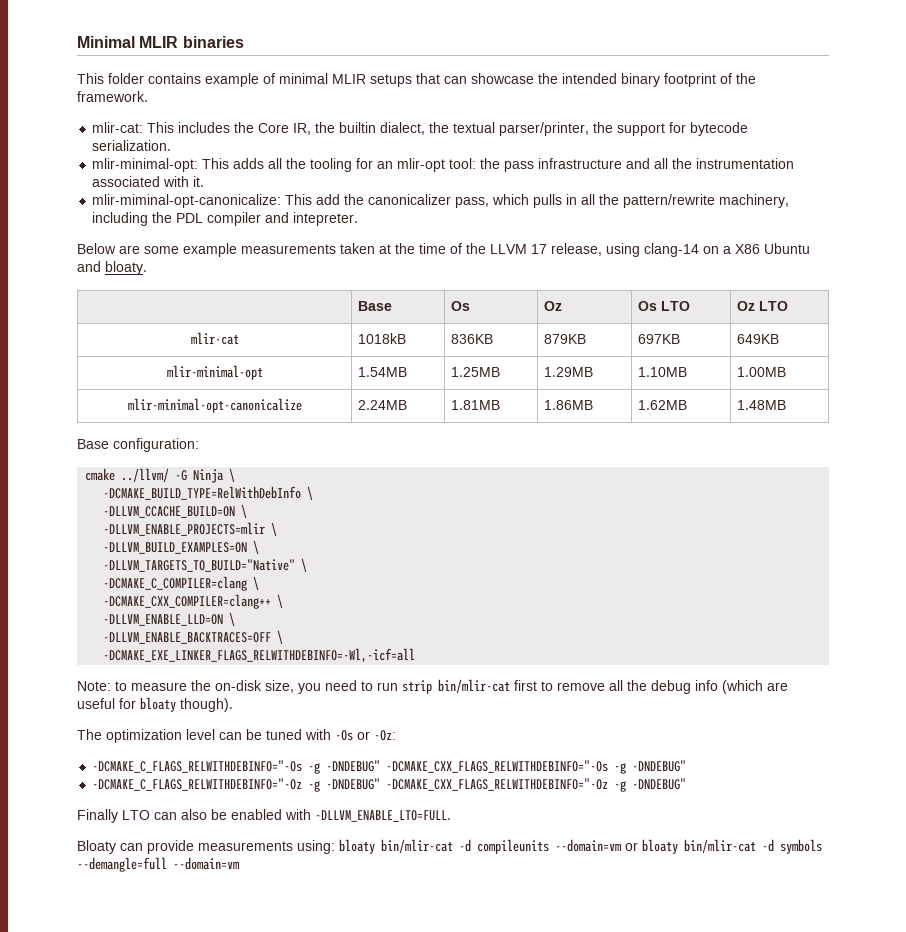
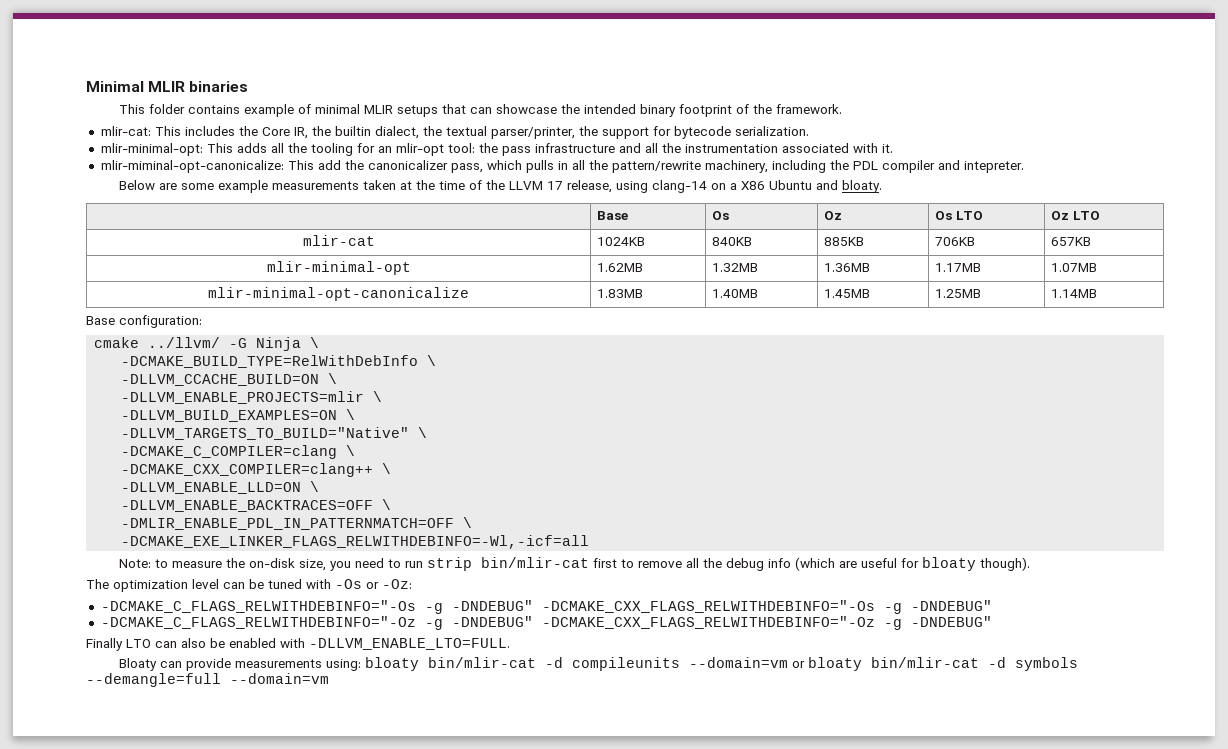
[358,333,407,344] [451,334,494,344] [544,334,587,344] [638,334,681,344] [737,334,780,344] [166,365,263,380] [358,367,408,377] [451,367,501,377] [544,367,594,377] [638,367,688,377] [737,367,787,377] [127,398,302,413] [358,400,408,410] [451,400,501,410] [544,400,594,410] [638,400,688,410] [737,400,787,410] 1018kB | 836KB | 879KB | 697KB | 649KB // mlir-minimal-opt | 1.54MB | 1.25MB | 1.29MB | 1.10MB | 1.00MB // mlir-minimal-opt-canonicalize | 2.24MB | 1.81MB | 1.86MB | 1.62MB | 1.48MB -> [596,237,645,246] [711,237,752,246] [823,237,864,246] [934,237,975,246] [1050,237,1091,246] [266,261,411,275] [596,263,643,272] [711,263,758,272] [823,263,870,272] [934,263,981,272] [1050,263,1097,272] [208,287,469,301] [596,289,643,298] [711,289,758,298] [823,289,870,298] [934,289,981,298] [1050,289,1097,298] 1024KB | 840KB | 885KB | 706KB | 657KB // mlir-minimal-opt | 1.62MB | 1.32MB | 1.36MB | 1.17MB | 1.07MB // mlir-minimal-opt-canonicalize | 1.83MB | 1.40MB | 1.45MB | 1.25MB | 1.14MB
(284, 637) none -> [121,517,473,530] // -DMLIR_ENABLE_PDL_IN_PATTERNMATCH=OFF \

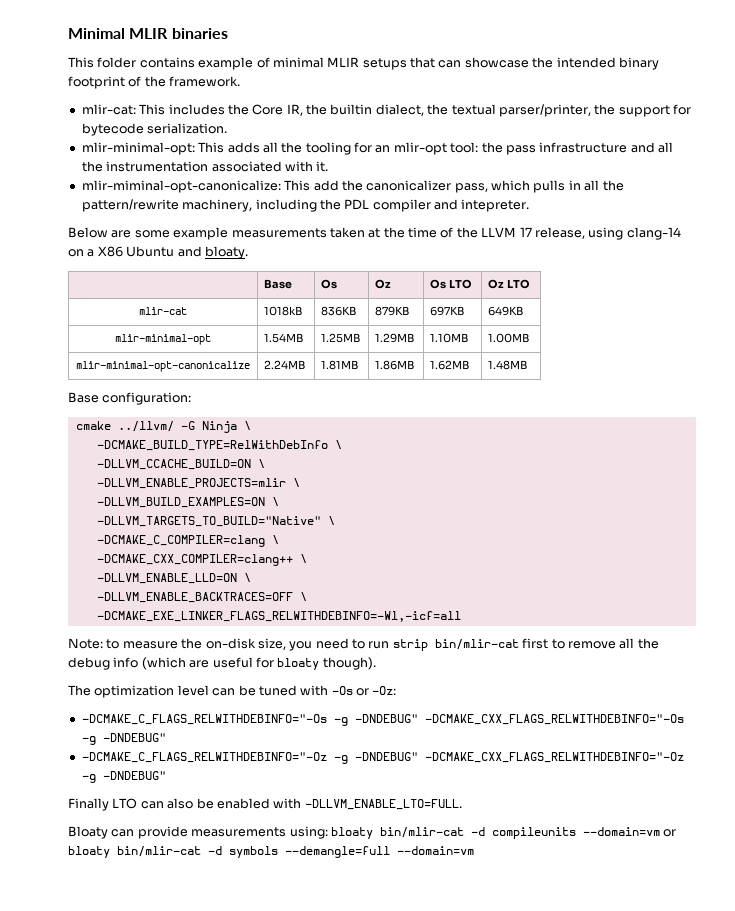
[596,237,645,246] [711,237,752,246] [823,237,864,246] [934,237,975,246] [1050,237,1091,246] [266,261,411,275] [596,263,643,272] [711,263,758,272] [823,263,870,272] [934,263,981,272] [1050,263,1097,272] [208,287,469,301] [596,289,643,298] [711,289,758,298] [823,289,870,298] [934,289,981,298] [1050,289,1097,298] 1024KB | 840KB | 885KB | 706KB | 657KB // mlir-minimal-opt | 1.62MB | 1.32MB | 1.36MB | 1.17MB | 1.07MB // mlir-minimal-opt-canonicalize | 1.83MB | 1.40MB | 1.45MB | 1.25MB | 1.14MB -> [264,306,303,316] [321,306,357,316] [375,306,410,316] [430,306,465,316] [488,306,524,316] [115,334,211,345] [264,333,304,343] [321,333,361,343] [375,333,415,343] [430,333,469,343] [488,333,530,343] [76,361,250,372] [264,360,306,370] [321,360,359,370] [375,360,415,370] [430,360,470,370] [488,360,528,370] 1018kB | 836KB | 879KB | 697KB | 649KB // mlir-minimal-opt | 1.54MB | 1.25MB | 1.29MB | 1.10MB | 1.00MB // mlir-minimal-opt-canonicalize | 2.24MB | 1.81MB | 1.86MB | 1.62MB | 1.48MB
[121,517,473,530] // -DMLIR_ENABLE_PDL_IN_PATTERNMATCH=OFF \ -> (307, 596) none

